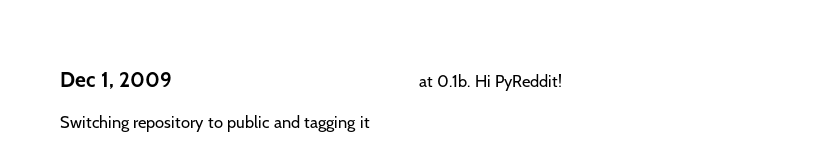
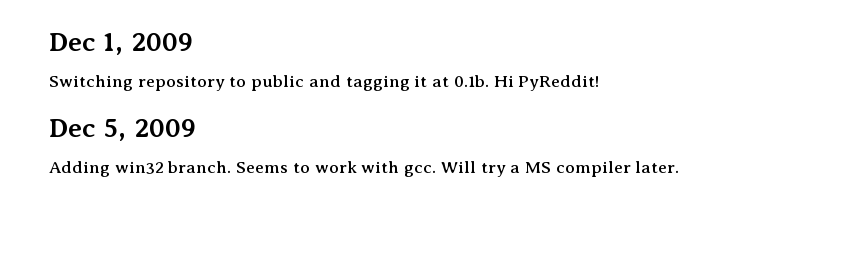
(563, 82) none -> [49,119,196,141] [49,161,680,177] // Dec 5, 2009 // Adding win32 branch. Seems to work with gcc. Will try a MS compiler later.

